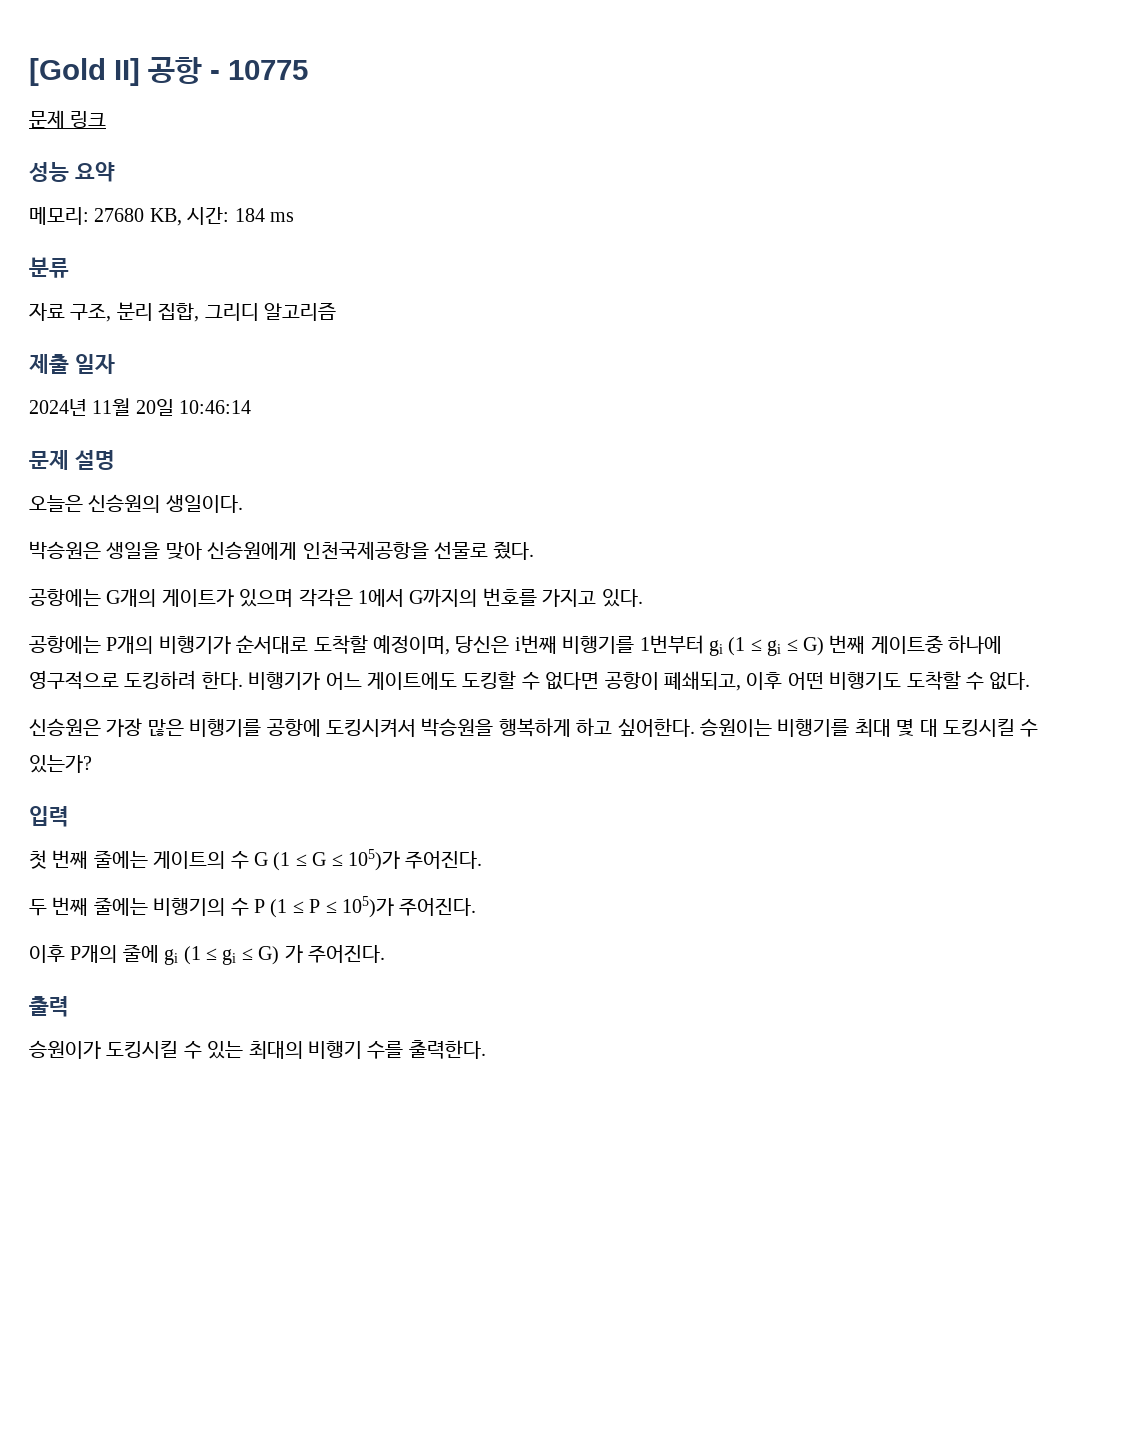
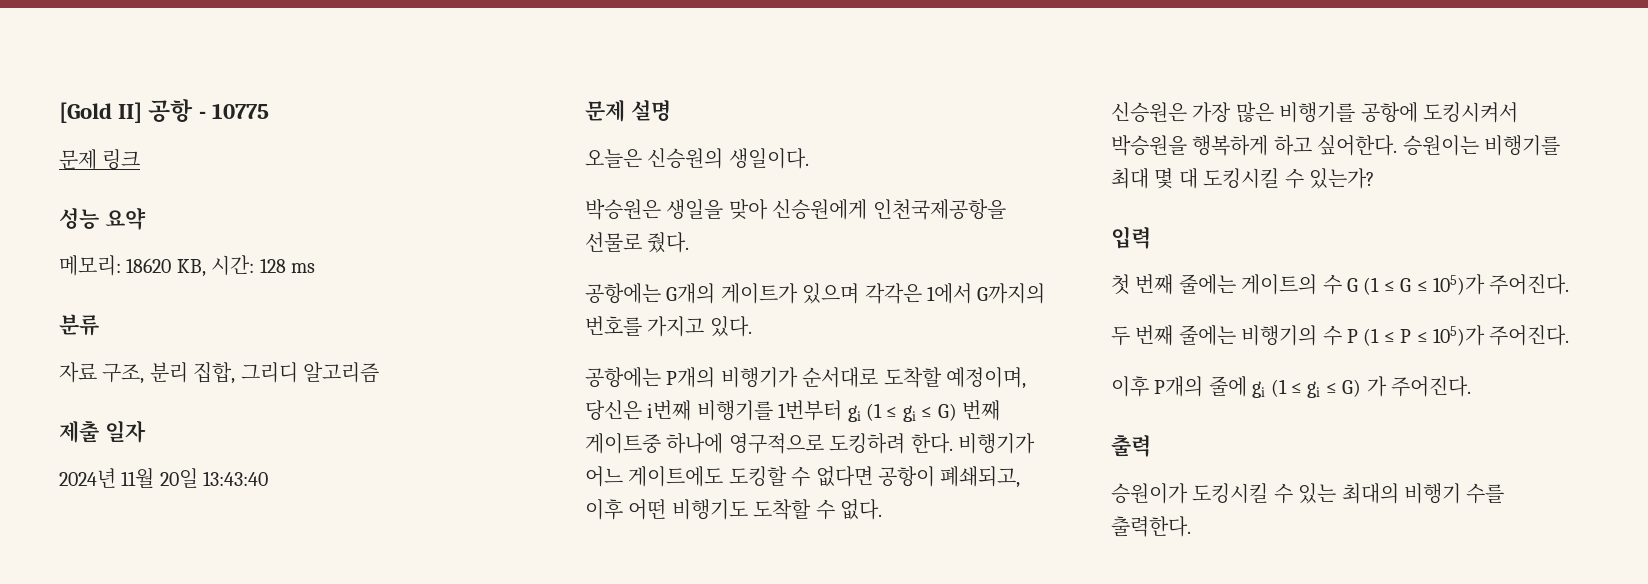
[94,208,145,222] 27680 -> [126,258,172,273] 18620
[234,208,265,222] 184 -> [259,258,286,273] 128
[179,400,252,414] 10:46:14 -> [203,471,269,486] 13:43:40

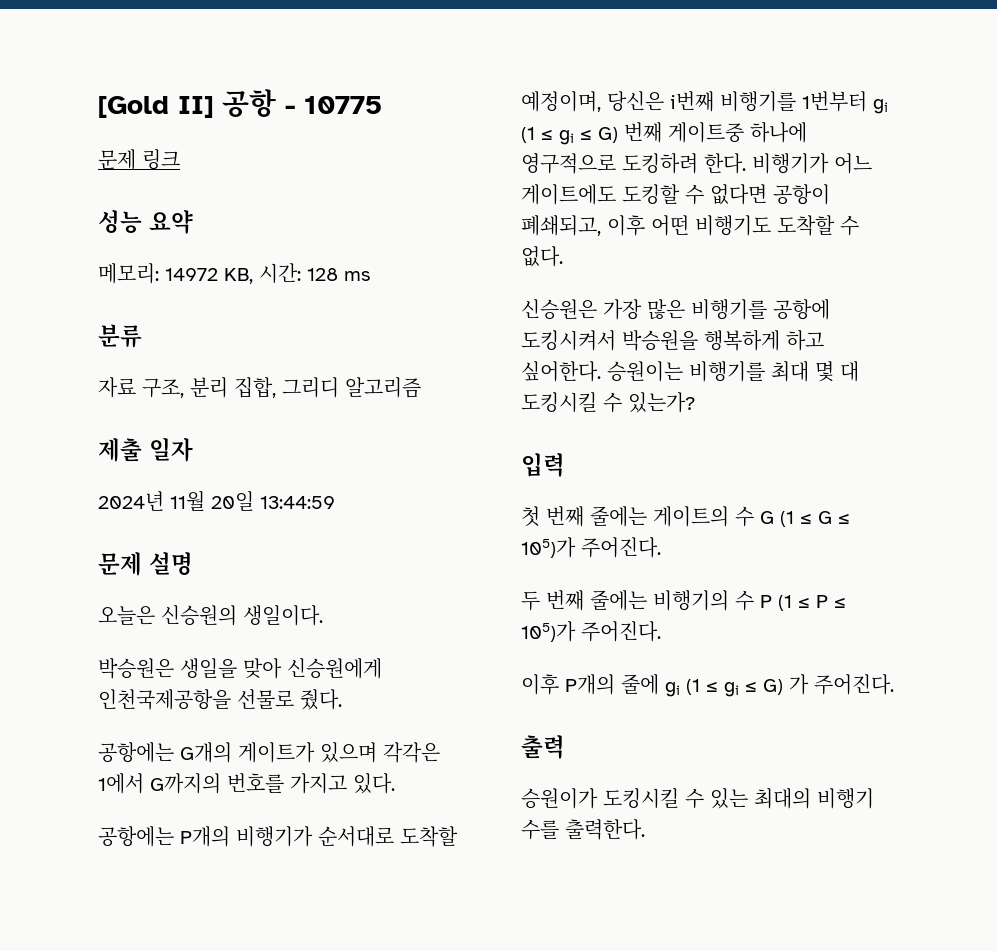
[126,258,172,273] 18620 -> [165,268,218,281] 14972
[203,471,269,486] 13:43:40 -> [260,496,335,509] 13:44:59

